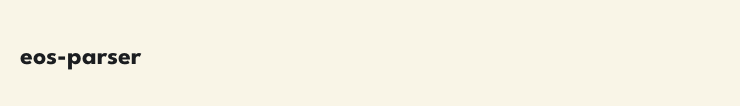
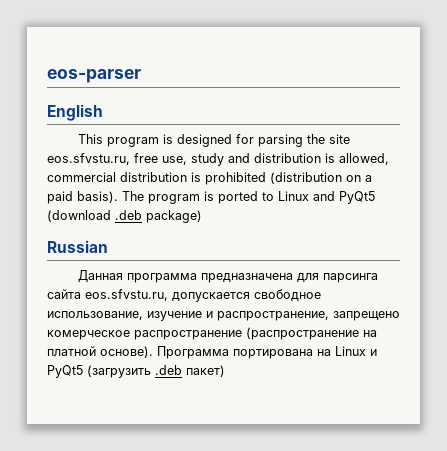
(142, 61) none -> [47,104,103,121] [77,134,350,147] [47,153,389,166] [47,172,372,185] [47,191,375,204] [47,210,202,223] [47,240,108,253] [77,270,378,283] [47,289,321,302] [47,311,400,321] [47,327,377,340] [47,346,377,359] [47,365,225,378] // English // This program is designed for parsing the site eos.sfvstu.ru, free use, study and distribution is allowed, commercial distribution is prohibited (distribution on a paid basis). The program is ported to Linux and PyQt5 (download .deb package) // Russian // Данная программа предназначена для парсинга сайта eos.sfvstu.ru, допускается свободное использование, изучение и распространение, запрещено комерческое распространение (распространение на платной основе). Программа портирована на Linux и PyQt5 (загрузить .deb пакет)

